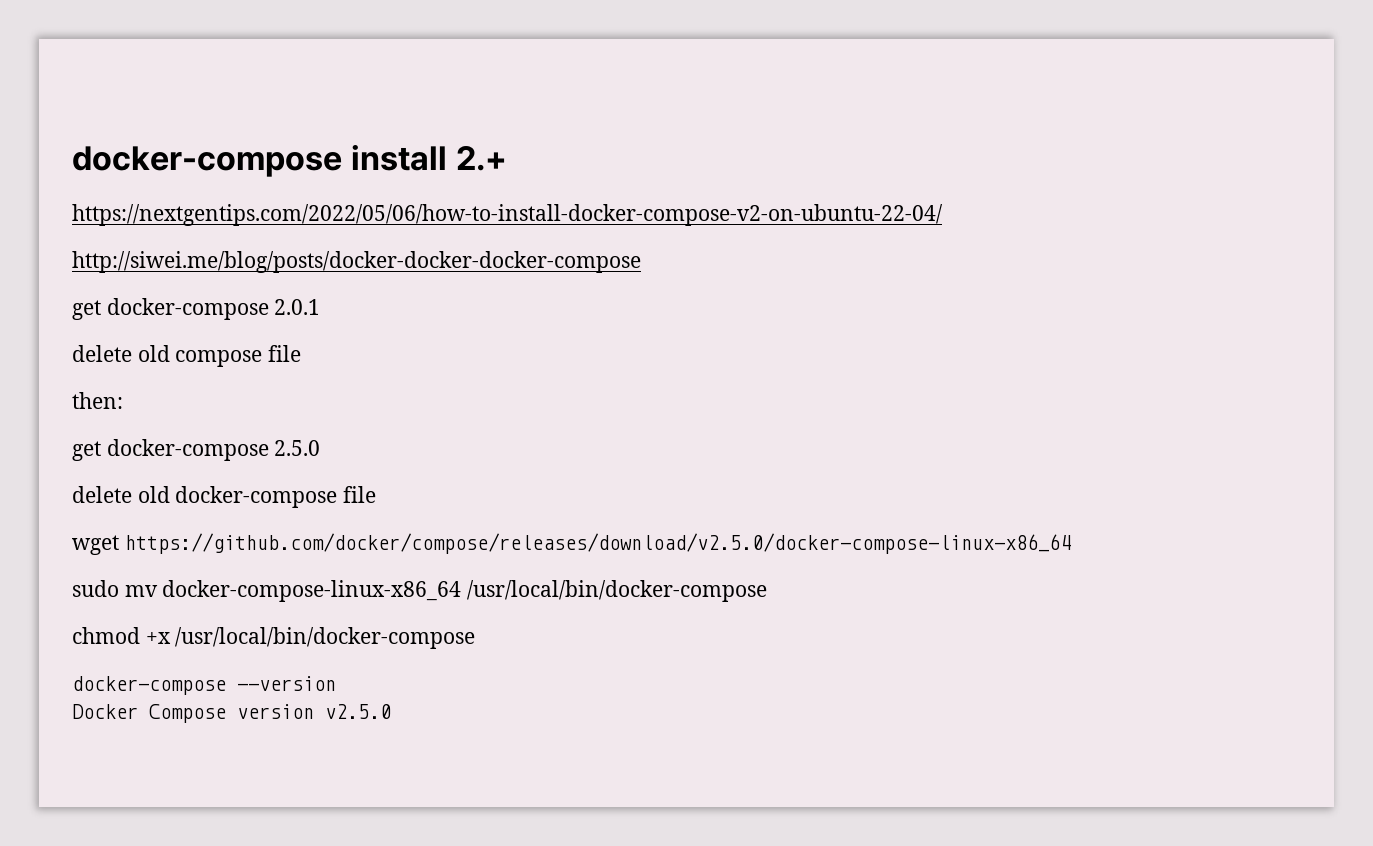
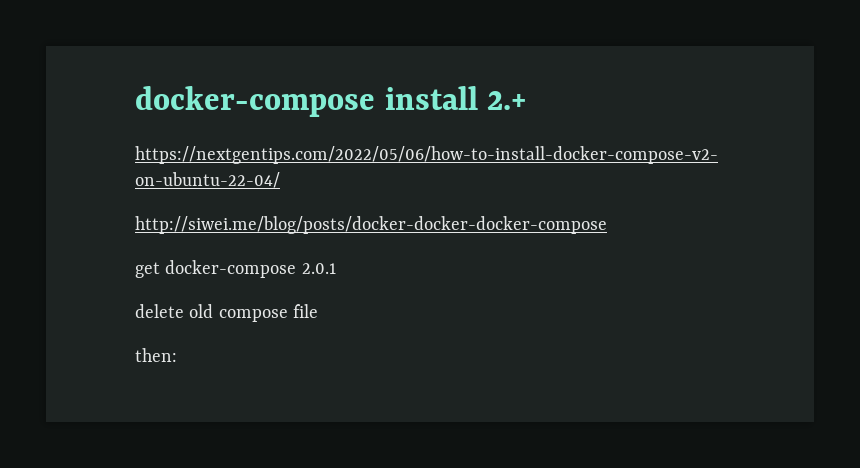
[72,439,321,461] [72,486,377,508] [72,533,1071,555] [72,580,768,602] [72,627,476,649] [72,676,336,695] [72,704,391,723] // get docker-compose 2.5.0 // delete old docker-compose file // wget https://github.com/docker/compose/releases/download/v2.5.0/docker-compose-linux-x86_64 // sudo mv docker-compose-linux-x86_64 /usr/local/bin/docker-compose // chmod +x /usr/local/bin/docker-compose // docker-compose --version // Docker Compose version v2.5.0 -> (177, 355) none

